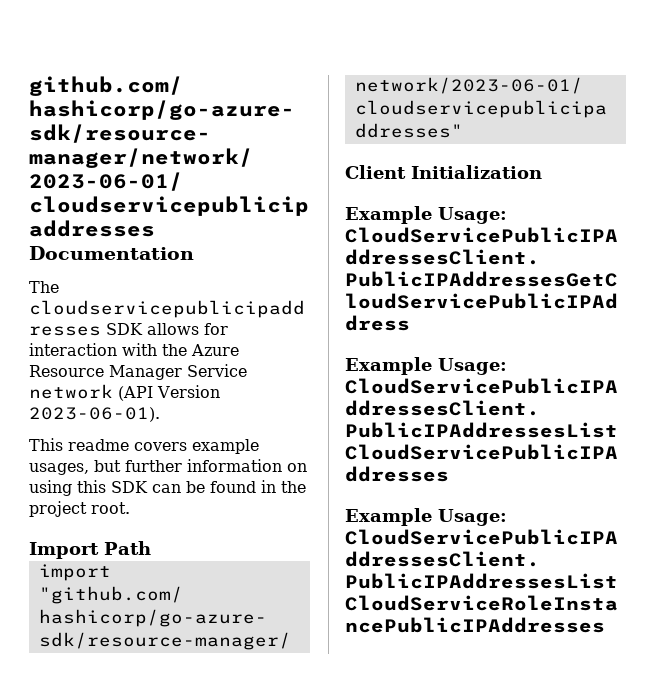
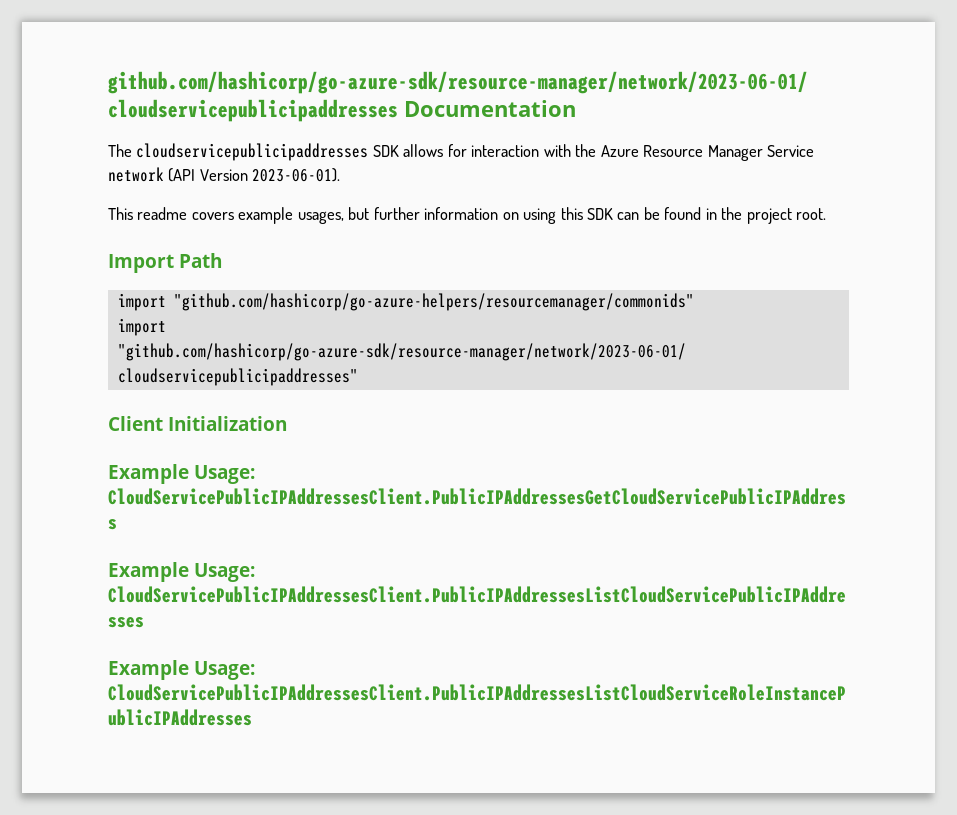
(151, 548) none -> [117,293,694,311] // import "github.com/hashicorp/go-azure-helpers/resourcemanager/commonids"

